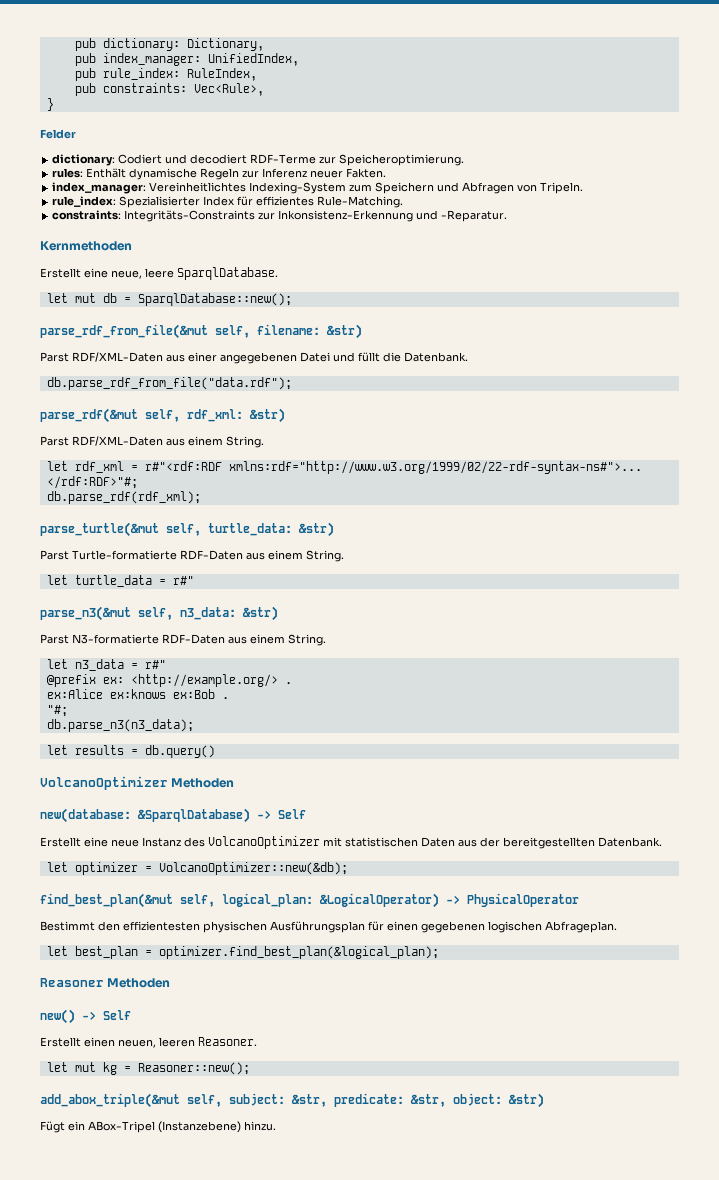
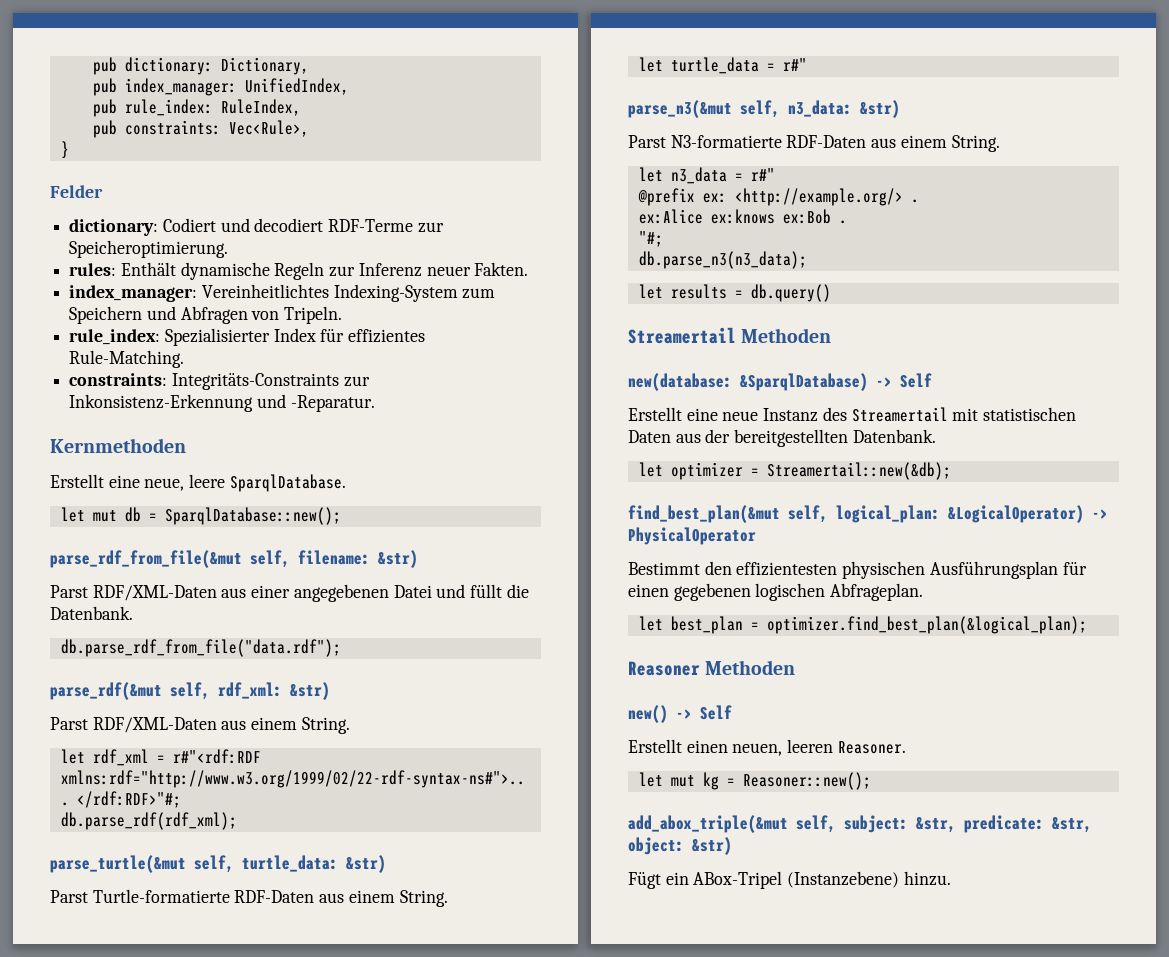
[40,776,168,790] VolcanoOptimizer -> [628,327,736,344] Streamertail
[208,836,320,849] VolcanoOptimizer -> [851,407,948,422] Streamertail
[158,862,348,875] VolcanoOptimizer::new(&db); -> [766,462,951,480] Streamertail::new(&db);

